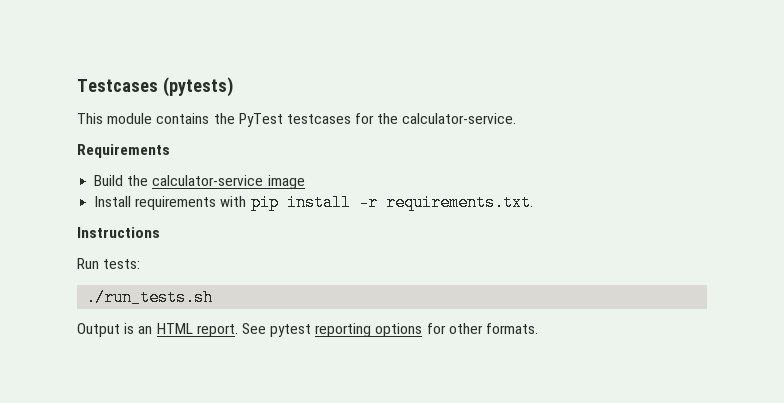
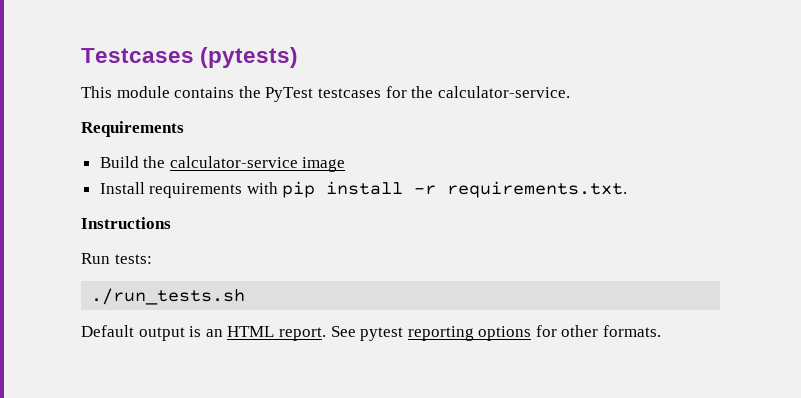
[77,323,120,337] Output -> [81,325,185,341] Default output

